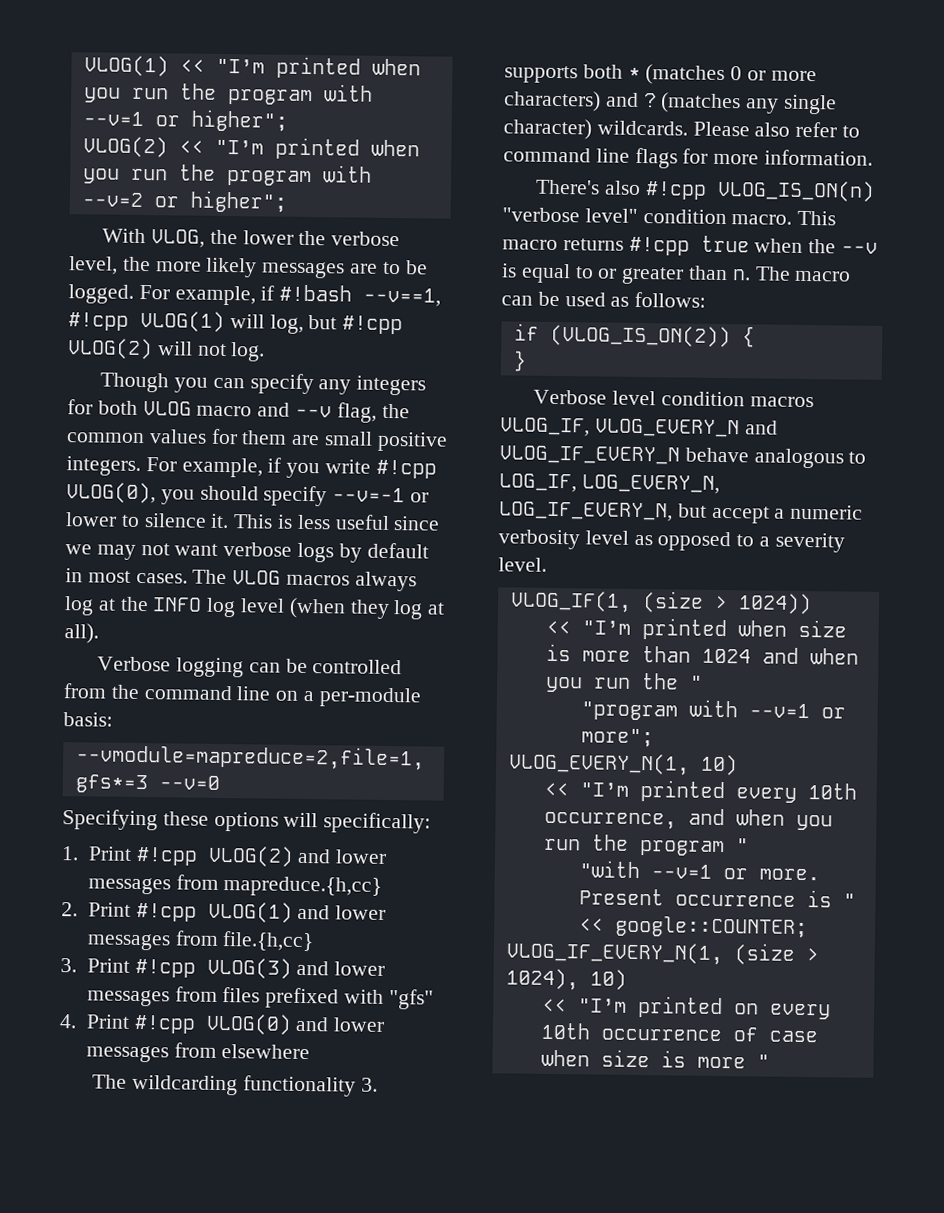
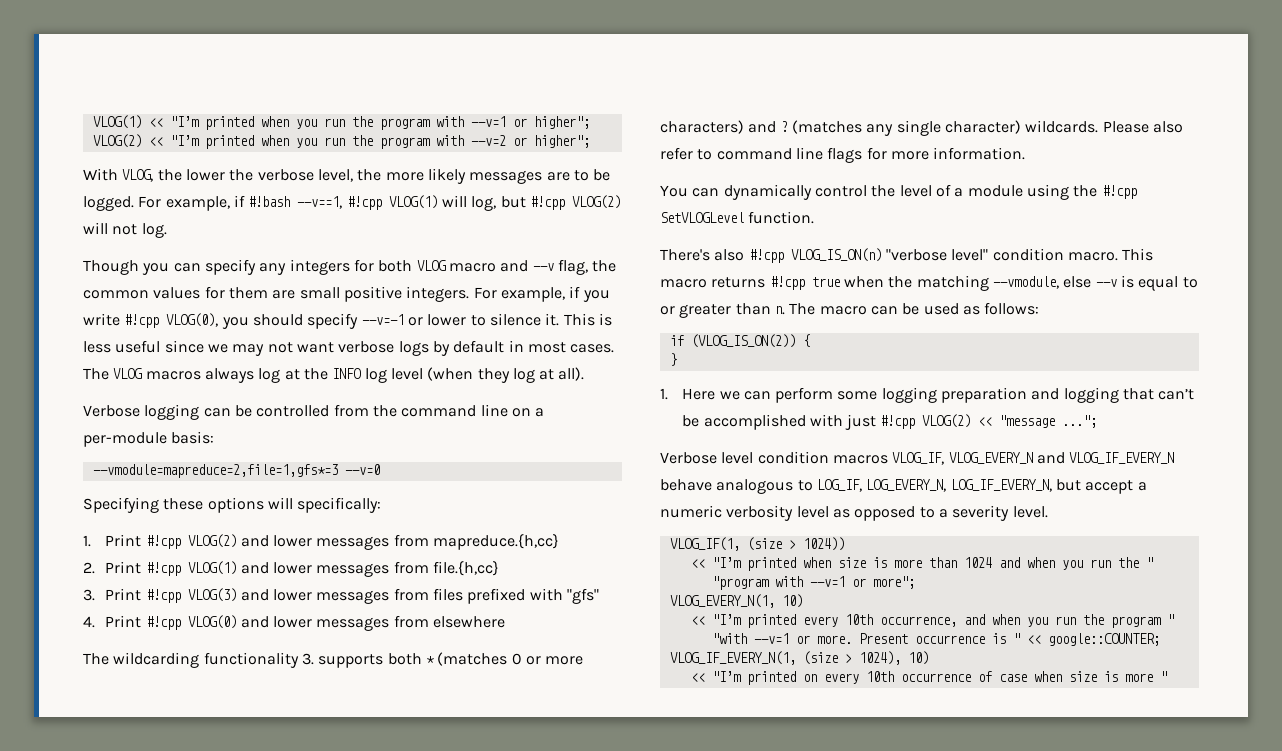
(874, 157) none -> [660,184,1137,200] [660,211,815,224] // You can dynamically control the level of a module using the #!cpp SetVLOGLevel function.
(837, 246) none -> [916,275,1092,291] matching --vmodule, else
(527, 361) none -> [660,387,1195,403] [682,414,1098,430] // 1. Here we can perform some logging preparation and logging that can’t be accomplished with just #!cpp VLOG(2) << "message ...";

